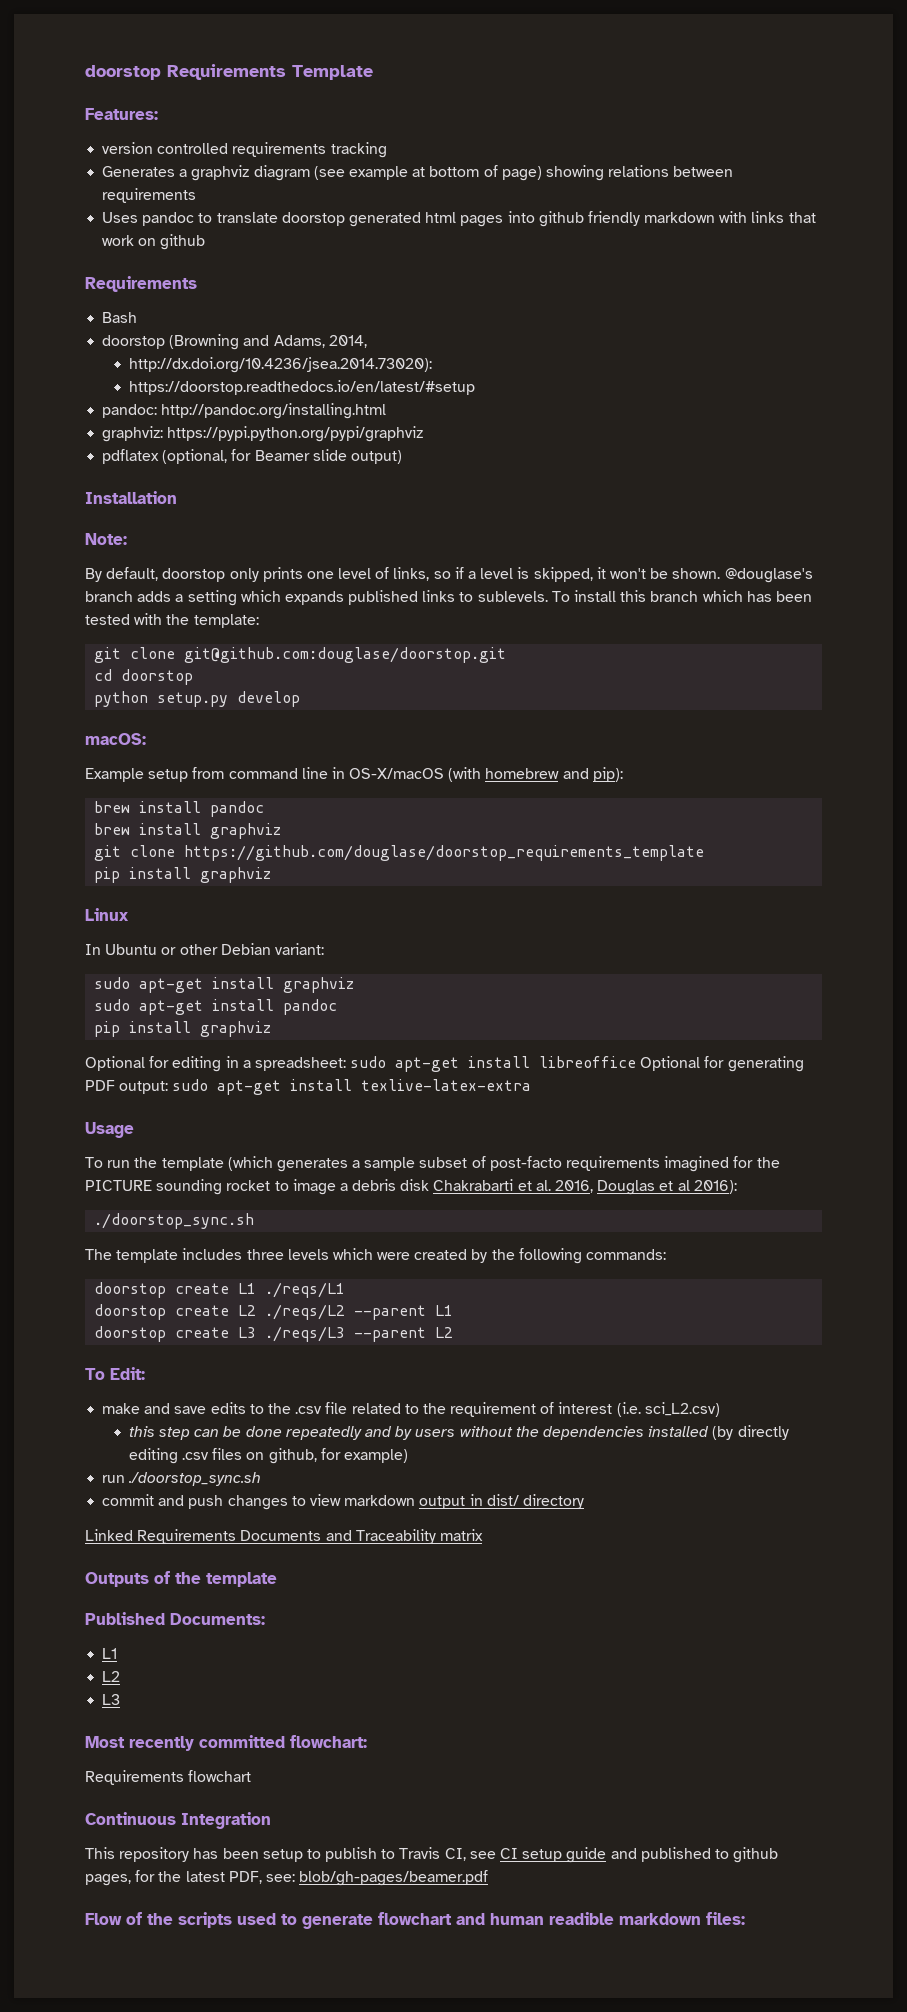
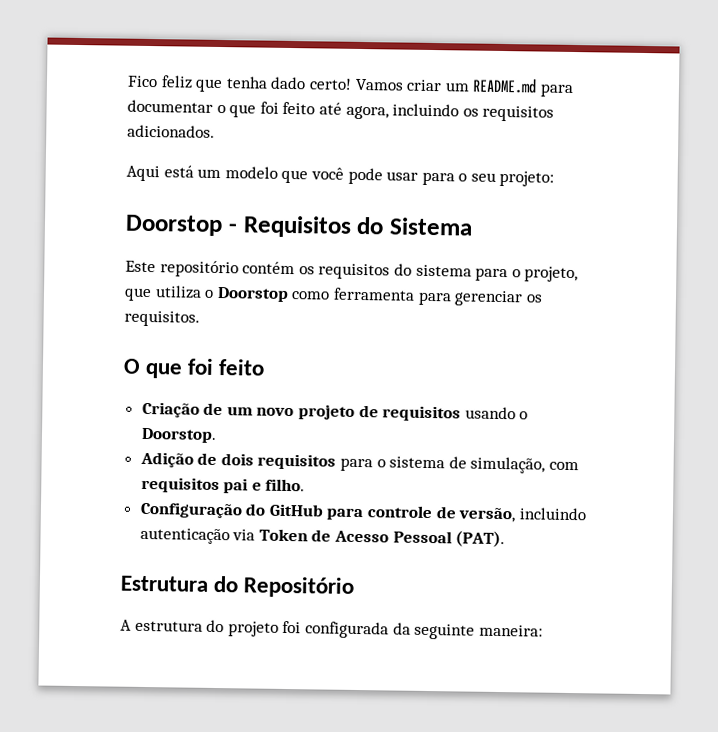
[85,64,373,80] [85,108,158,120] [102,142,387,158] [102,165,734,181] [102,188,197,203] [102,211,816,227] [102,234,206,250] [85,276,197,292] [102,312,138,323] [102,334,367,350] [128,357,432,373] [128,380,475,395] [102,403,387,419] [102,426,424,442] [102,449,402,464] [85,491,177,504] [85,533,127,545] [85,567,813,583] [85,590,812,606] [85,613,259,628] [94,647,507,663] [94,669,194,685] [94,691,301,707] [85,733,146,745] [85,767,623,782] [94,801,265,817] [94,823,282,839] [94,845,705,861] [94,867,272,883] [85,908,129,921] [85,943,324,955] [94,977,355,993] [94,999,338,1015] [94,1021,272,1037] [85,1056,804,1072] [85,1079,532,1095] [85,1122,134,1138] [85,1156,780,1172] [85,1179,737,1195] [94,1213,255,1229] [85,1248,667,1264] [94,1282,346,1298] [94,1304,454,1320] [94,1326,454,1342] [85,1367,145,1380] [102,1402,720,1417] [128,1425,789,1440] [128,1448,409,1464] [102,1472,262,1486] [102,1494,584,1510] [85,1529,483,1544] [85,1571,277,1587] [85,1612,265,1625] [102,1648,118,1659] [102,1671,121,1682] [102,1694,121,1705] [85,1735,367,1751] [85,1770,252,1785] [85,1812,271,1829] [85,1847,779,1863] [85,1870,489,1886] [85,1912,745,1929] doorstop Requirements Template // Features: // version controlled requirements tracking // Generates a graphviz diagram (see example at bottom of page) showing relations between requirements // Uses pandoc to translate doorstop generated html pages into github friendly markdown with links that work on github // Requirements // Bash // doorstop (Browning and Adams, 2014, // http://dx.doi.org/10.4236/jsea.2014.73020): // https://doorstop.readthedocs.io/en/latest/#setup // pandoc: http://pandoc.org/installing.html // graphviz: https://pypi.python.org/pypi/graphviz // pdflatex (optional, for Beamer slide output) // Installation // Note: // By default, doorstop only prints one level of links, so if a level is skipped, it won't be shown. @douglase's branch adds a setting which expands published links to sublevels. To install this branch which has been tested with the template: // git clone git@github.com:douglase/doorstop.git // cd doorstop // python setup.py develop // macOS: // Example setup from command line in OS-X/macOS (with homebrew and pip): // brew install pandoc // brew install graphviz // git clone https://github.com/douglase/doorstop_requirements_template // pip install graphviz // Linux // In Ubuntu or other Debian variant: // sudo apt-get install graphviz // sudo apt-get install pandoc // pip install graphviz // Optional for editing in a spreadsheet: sudo apt-get install libreoffice Optional for generating PDF output: sudo apt-get install texlive-latex-extra // Usage // To run the template (which generates a sample subset of post-facto requirements imagined for the PICTURE sounding rocket to image a debris disk Chakrabarti et al. 2016, Douglas et al 2016): // ./doorstop_sync.sh // The template includes three levels which were created by the following commands: // doorstop create L1 ./reqs/L1 // doorstop create L2 ./reqs/L2 --parent L1 // doorstop create L3 ./reqs/L3 --parent L2 // To Edit: // make and save edits to the .csv file related to the requirement of interest (i.e. sci_L2.csv) // this step can be done repeatedly and by users without the dependencies installed (by directly editing .csv files on github, for example) // run ./doorstop_sync.sh // commit and push changes to view markdown output in dist/ directory // Linked Requirements Documents and Traceability matrix // Outputs of the template // Published Documents: // L1 // L2 // L3 // Most recently committed flowchart: // Requirements flowchart // Continuous Integration // This repository has been setup to publish to Travis CI, see CI setup guide and published to github pages, for the latest PDF, see: blob/gh-pages/beamer.pdf // Flow of the scripts used to generate flowchart and human readible markdown files: -> [127,75,574,97] [127,99,555,122] [127,124,215,138] [126,165,555,187] [125,214,473,238] [125,260,579,283] [124,285,543,307] [124,310,200,327] [123,358,266,379] [141,401,529,422] [140,427,217,443] [139,451,580,474] [140,476,306,494] [139,501,587,523] [139,527,506,548] [120,575,356,598] [120,619,543,640] Fico feliz que tenha dado certo! Vamos criar um README.md para documentar o que foi feito até agora, incluindo os requisitos adicionados. // Aqui está um modelo que você pode usar para o seu projeto: // Doorstop - Requisitos do Sistema // Este repositório contém os requisitos do sistema para o projeto, que utiliza o Doorstop como ferramenta para gerenciar os requisitos. // O que foi feito // Criação de um novo projeto de requisitos usando o Doorstop. // Adição de dois requisitos para o sistema de simulação, com requisitos pai e filho. // Configuração do GitHub para controle de versão, incluindo autenticação via Token de Acesso Pessoal (PAT). // Estrutura do Repositório // A estrutura do projeto foi configurada da seguinte maneira:

